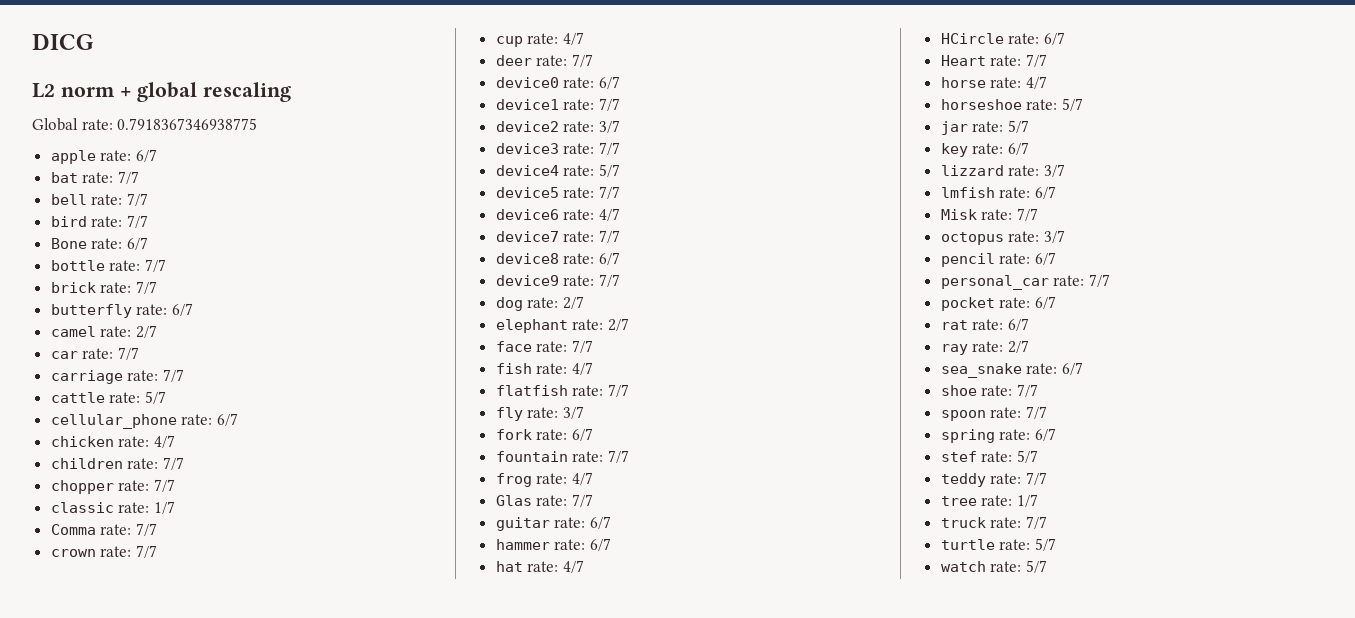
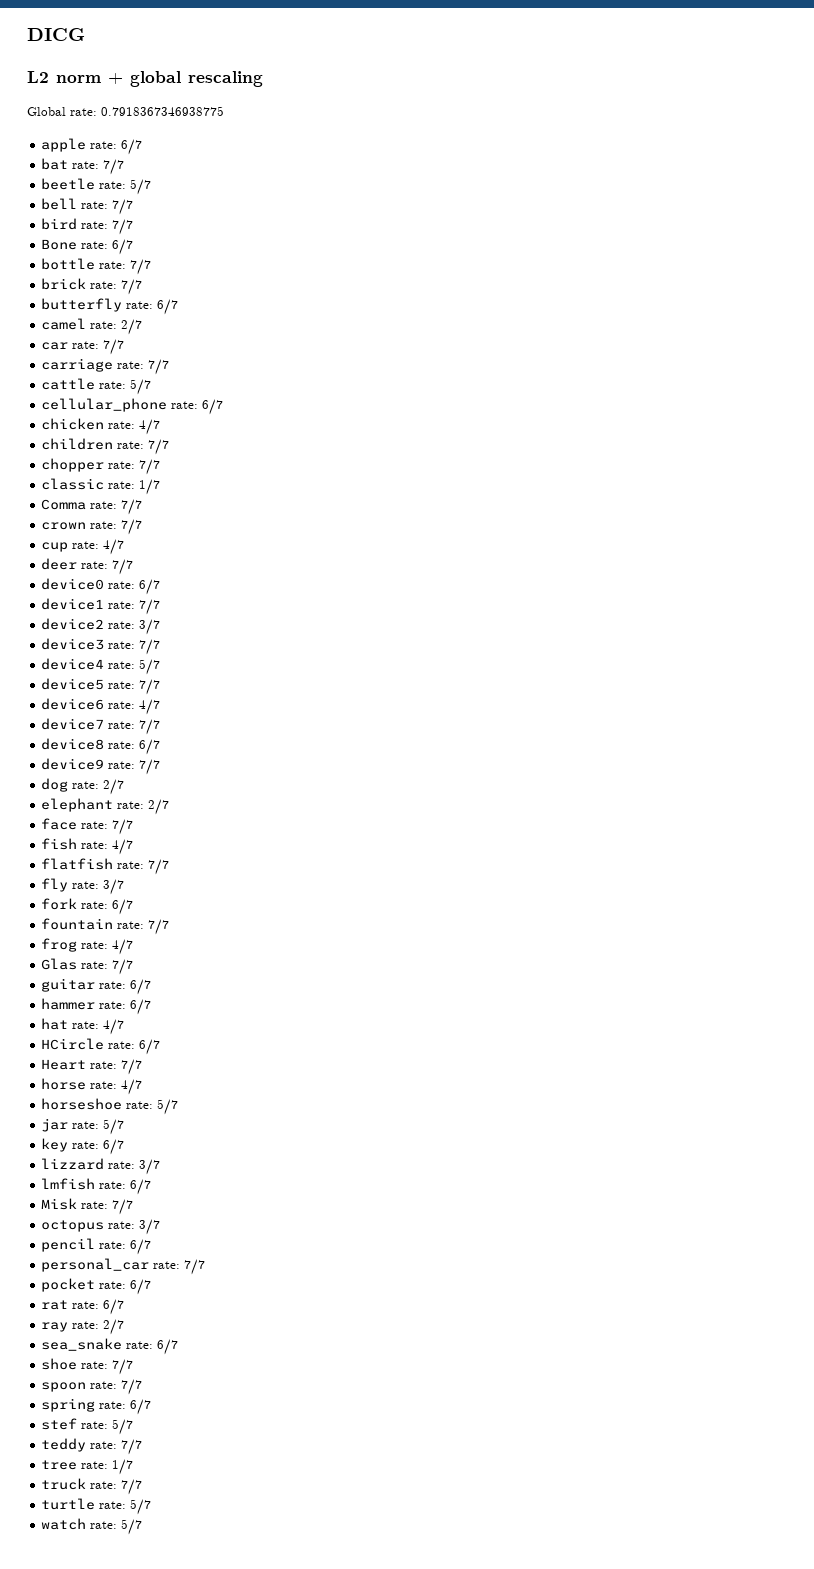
(139, 177) none -> [41,178,152,195] // beetle rate: 5/7

